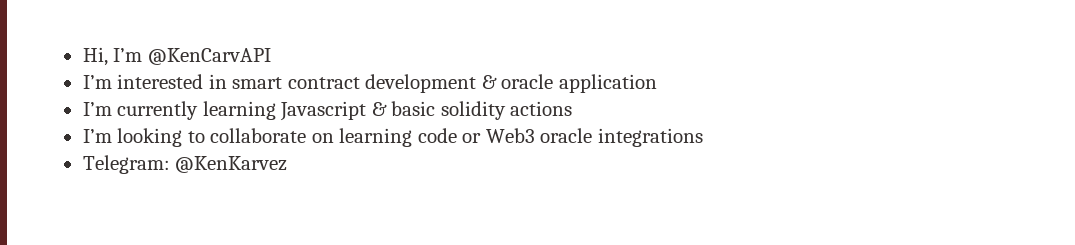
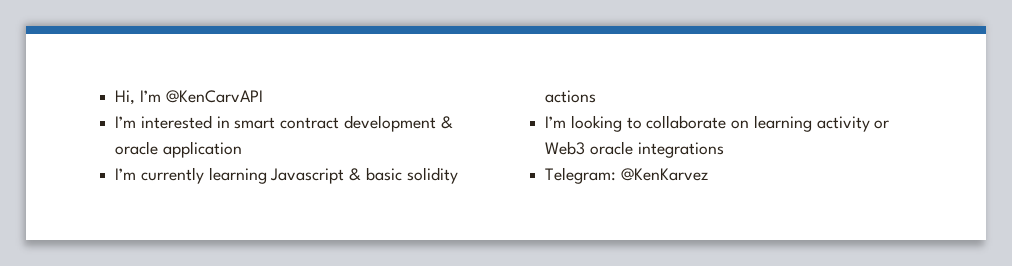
[417,128,457,143] code -> [816,116,870,132] activity

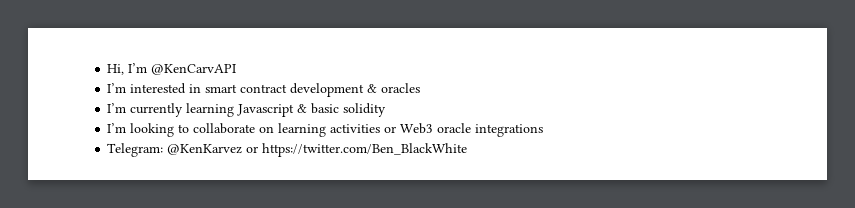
[115,141,242,158] oracle application -> [381,83,421,93] oracles
[545,90,597,103] actions -> (387, 110) none
[816,116,870,132] activity -> [330,124,381,133] activities
(708, 174) none -> [246,143,468,157] or https://twitter.com/Ben_BlackWhite

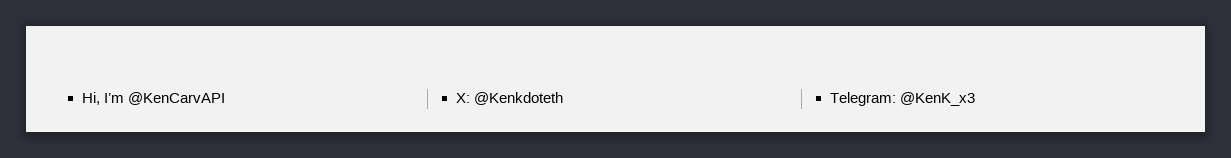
[107,83,421,97] [107,103,387,117] [107,123,544,137] [107,143,468,157] I’m interested in smart contract development & oracles // I’m currently learning Javascript & basic solidity // I’m looking to collaborate on learning activities or Web3 oracle integrations // Telegram: @KenKarvez or https://twitter.com/Ben_BlackWhite -> [455,92,563,105] [829,92,975,106] X: @Kenkdoteth // Telegram: @KenK_x3

